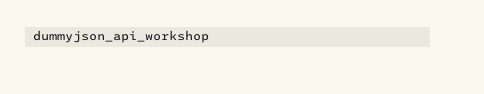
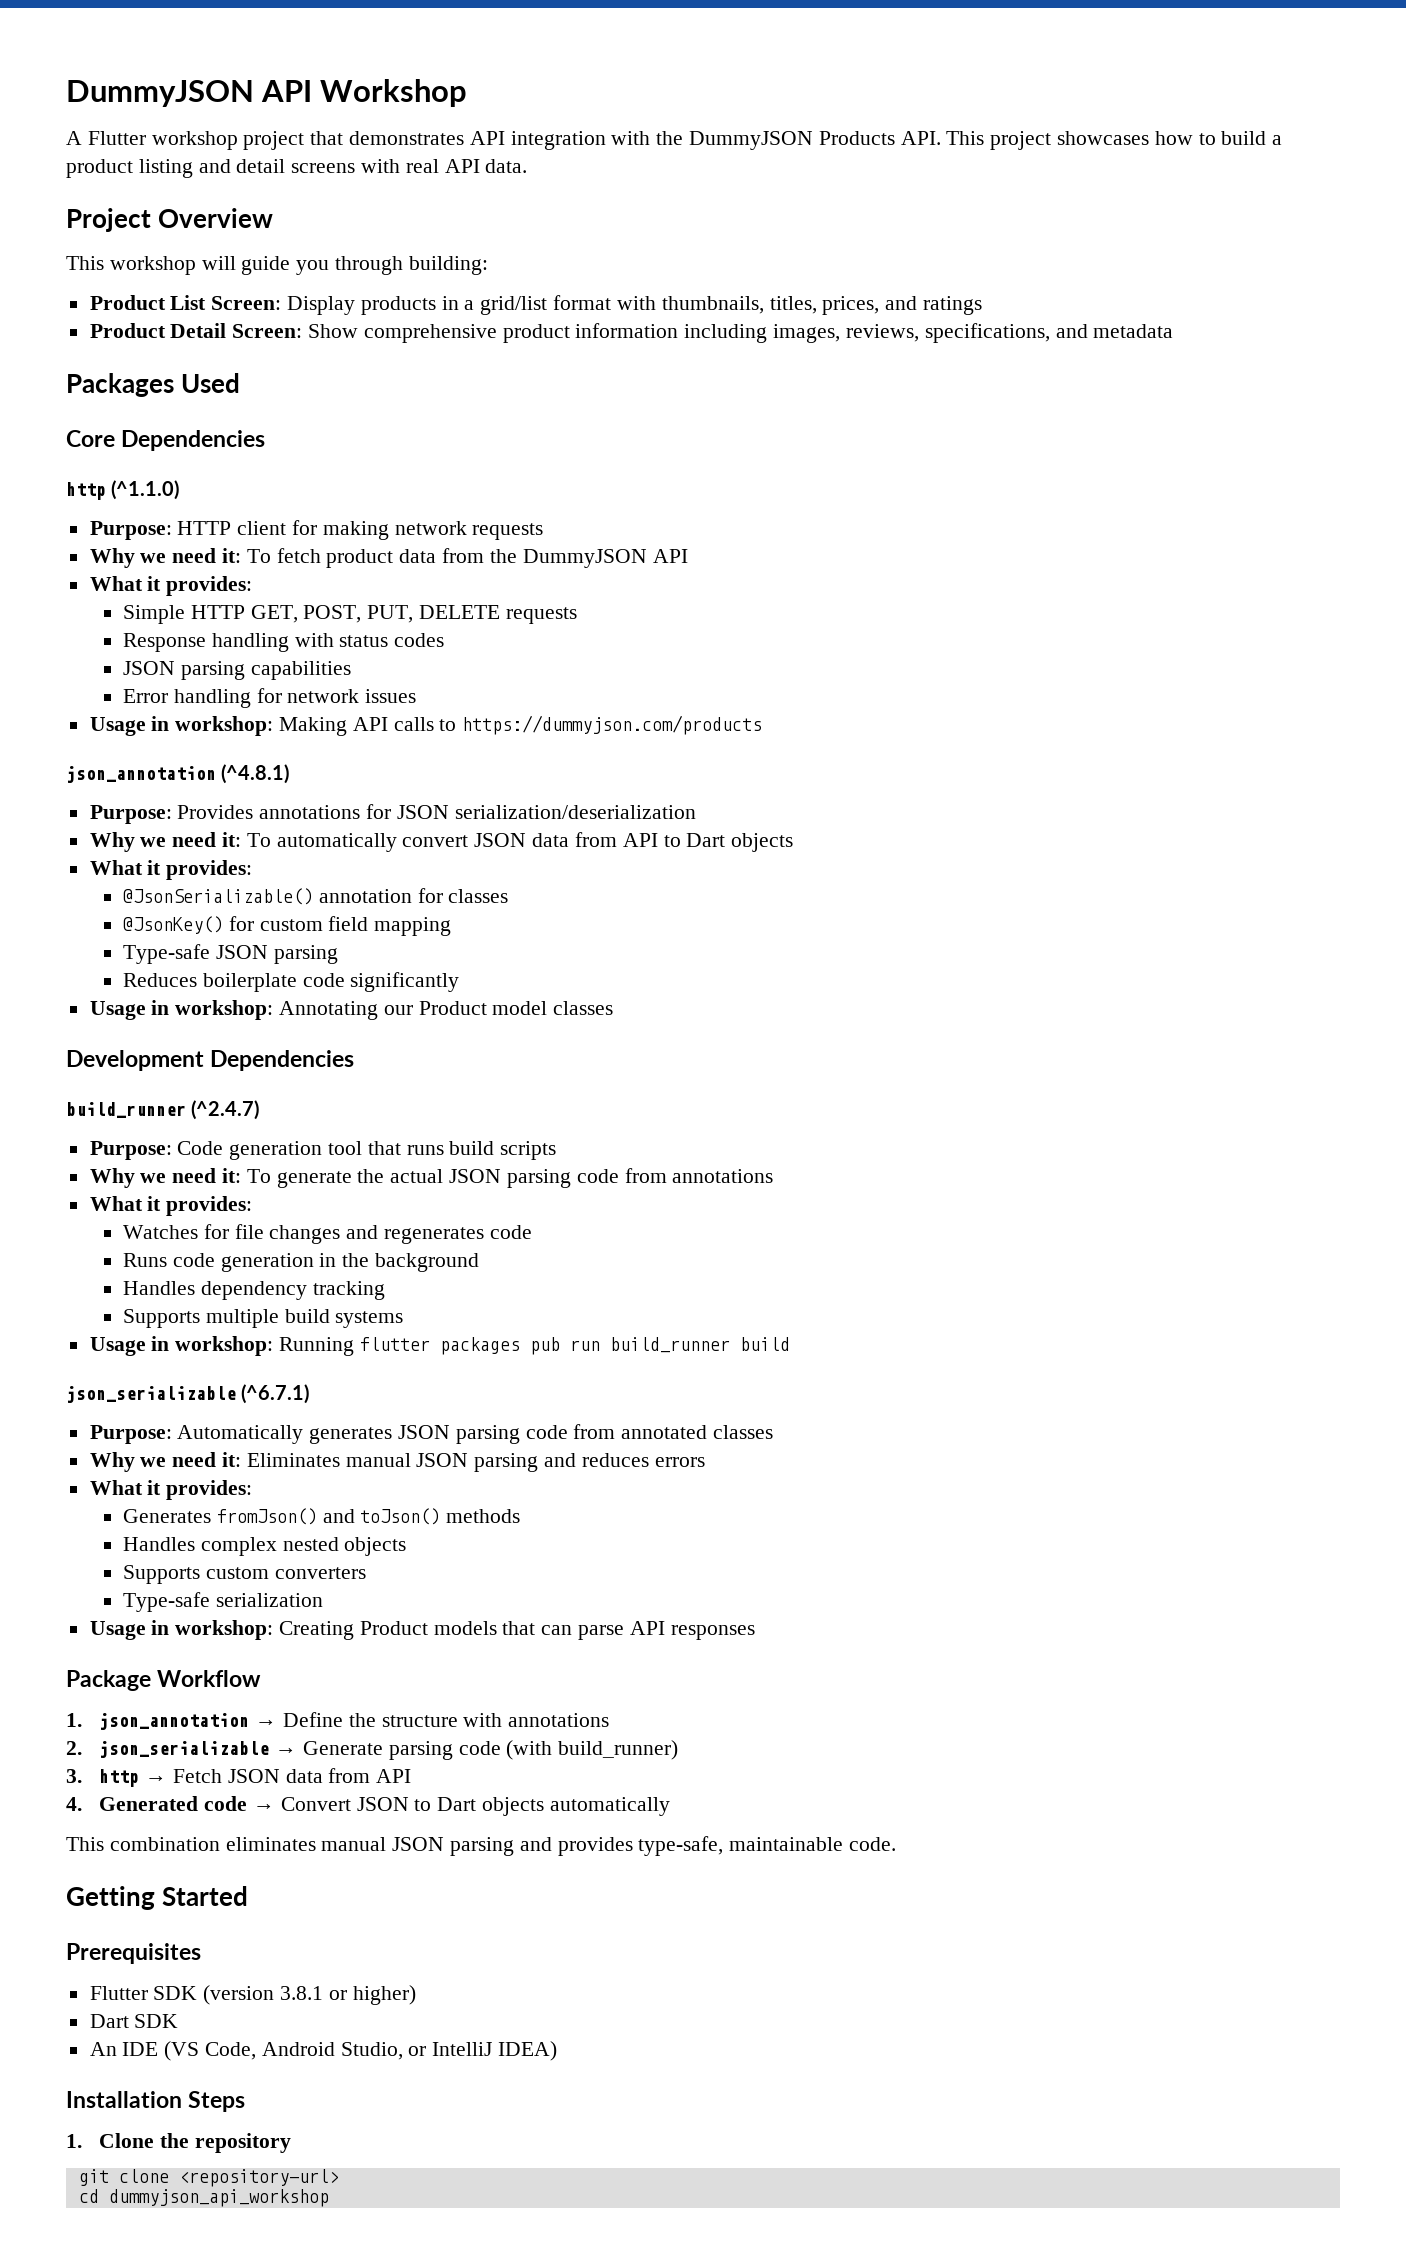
(32, 36) none -> [66,79,468,107] [66,131,1283,150] [66,159,528,178] [66,208,274,232] [66,256,488,275] [89,295,982,315] [89,323,1174,343] [66,373,241,397] [66,430,266,451] [66,480,180,500] [89,520,544,540] [89,548,688,568] [89,576,253,596] [123,605,577,624] [123,633,445,652] [123,661,351,680] [123,688,417,708] [89,715,763,736] [66,764,290,784] [89,804,696,824] [89,832,794,852] [89,860,253,880] [123,888,509,905] [123,916,452,936] [123,944,338,964] [123,972,460,992] [89,1000,614,1020] [66,1050,355,1071] [66,1100,260,1120] [89,1141,557,1160] [89,1168,774,1188] [89,1196,253,1216] [123,1224,532,1244] [123,1253,480,1272] [123,1281,385,1300] [123,1309,404,1328] [89,1336,790,1356] [66,1384,310,1404] [89,1424,774,1444] [89,1452,705,1472] [89,1480,253,1500] [123,1508,521,1525] [123,1537,407,1556] [123,1565,366,1584] [123,1592,323,1612] [89,1620,755,1640] [66,1670,262,1691] [66,1712,610,1730] [66,1740,679,1760] [66,1768,412,1787] [66,1796,670,1816] [66,1836,897,1856] [66,1886,249,1910] [66,1943,201,1964] [89,1985,416,2005] [89,2014,179,2028] [89,2041,558,2061] [66,2091,246,2112] [66,2133,292,2153] [78,2169,339,2187] [78,2189,99,2203] DummyJSON API Workshop // A Flutter workshop project that demonstrates API integration with the DummyJSON Products API. This project showcases how to build a product listing and detail screens with real API data. // Project Overview // This workshop will guide you through building: // Product List Screen: Display products in a grid/list format with thumbnails, titles, prices, and ratings // Product Detail Screen: Show comprehensive product information including images, reviews, specifications, and metadata // Packages Used // Core Dependencies // http (^1.1.0) // Purpose: HTTP client for making network requests // Why we need it: To fetch product data from the DummyJSON API // What it provides: // Simple HTTP GET, POST, PUT, DELETE requests // Response handling with status codes // JSON parsing capabilities // Error handling for network issues // Usage in workshop: Making API calls to https://dummyjson.com/products // json_annotation (^4.8.1) // Purpose: Provides annotations for JSON serialization/deserialization // Why we need it: To automatically convert JSON data from API to Dart objects // What it provides: // @JsonSerializable() annotation for classes // @JsonKey() for custom field mapping // Type-safe JSON parsing // Reduces boilerplate code significantly // Usage in workshop: Annotating our Product model classes // Development Dependencies // build_runner (^2.4.7) // Purpose: Code generation tool that runs build scripts // Why we need it: To generate the actual JSON parsing code from annotations // What it provides: // Watches for file changes and regenerates code // Runs code generation in the background // Handles dependency tracking // Supports multiple build systems // Usage in workshop: Running flutter packages pub run build_runner build // json_serializable (^6.7.1) // Purpose: Automatically generates JSON parsing code from annotated classes // Why we need it: Eliminates manual JSON parsing and reduces errors // What it provides: // Generates fromJson() and toJson() methods // Handles complex nested objects // Supports custom converters // Type-safe serialization // Usage in workshop: Creating Product models that can parse API responses // Package Workflow // 1. json_annotation → Define the structure with annotations // 2. json_serializable → Generate parsing code (with build_runner) // 3. http → Fetch JSON data from API // 4. Generated code → Convert JSON to Dart objects automatically // This combination eliminates manual JSON parsing and provides type-safe, maintainable code. // Getting Started // Prerequisites // Flutter SDK (version 3.8.1 or higher) // Dart SDK // An IDE (VS Code, Android Studio, or IntelliJ IDEA) // Installation Steps // 1. Clone the repository // git clone <repository-url> // cd

